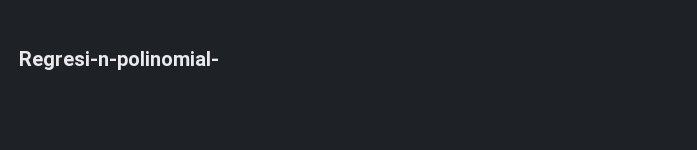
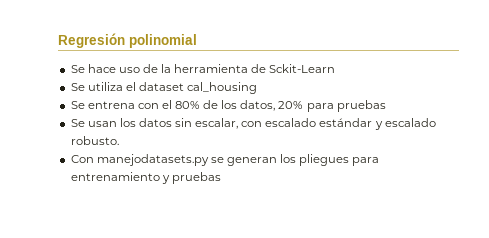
[19,51,219,70] Regresi-n-polinomial- -> [58,33,197,48] [70,64,336,73] [70,82,258,94] [70,100,386,112] [70,118,436,130] [70,136,119,145] [70,154,380,166] [70,172,221,184] Regresión polinomial // Se hace uso de la herramienta de Sckit-Learn // Se utiliza el dataset cal_housing // Se entrena con el 80% de los datos, 20% para pruebas // Se usan los datos sin escalar, con escalado estándar y escalado robusto. // Con manejodatasets.py se generan los pliegues para entrenamiento y pruebas

